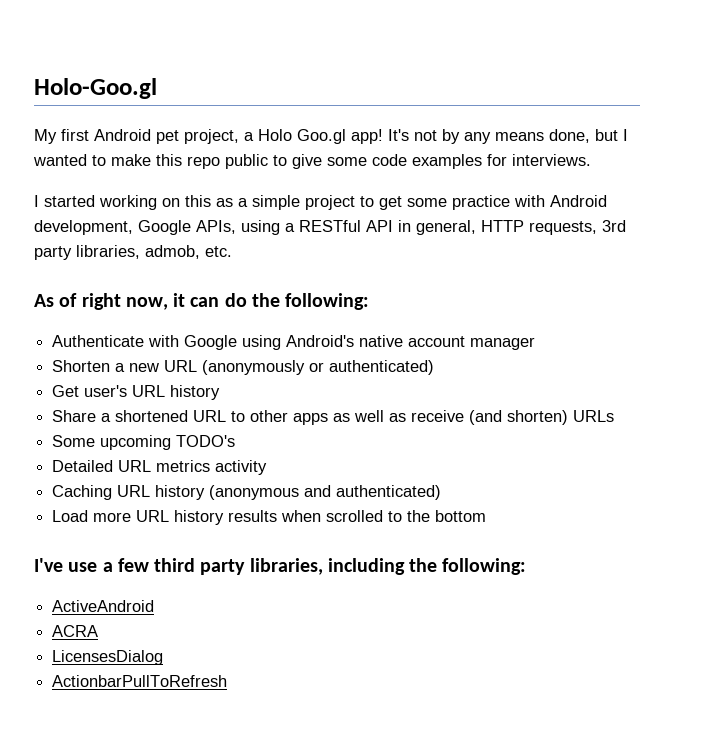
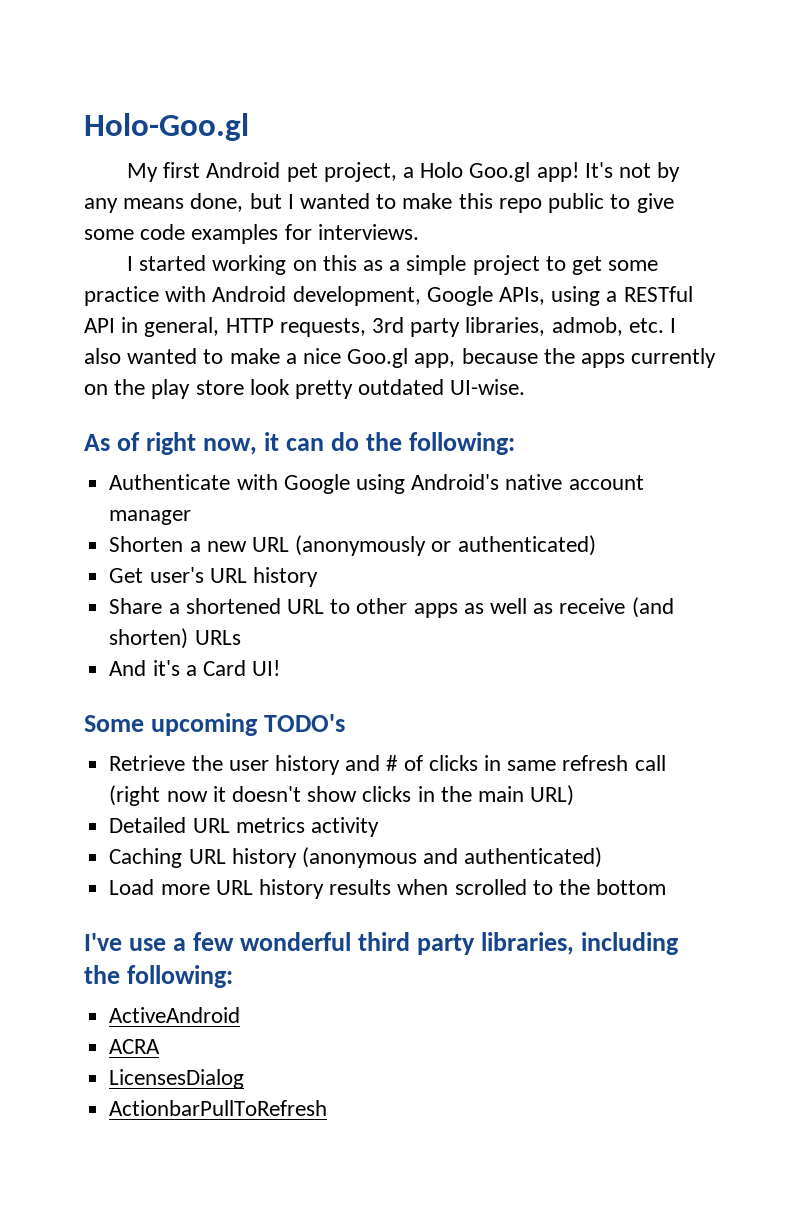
(232, 251) none -> [670,318,677,333] [84,348,717,368] [84,379,526,399] I also wanted to make a nice Goo.gl app, because the apps currently on the play store look pretty outdated UI-wise.
[52,435,236,450] Some upcoming TODO's -> [109,660,281,676] [84,713,346,736] [109,755,666,775] [109,785,575,806] And it's a Card UI! // Some upcoming TODO's // Retrieve the user history and # of clicks in same refresh call (right now it doesn't show clicks in the main URL)
(149, 565) none -> [240,932,352,951] wonderful

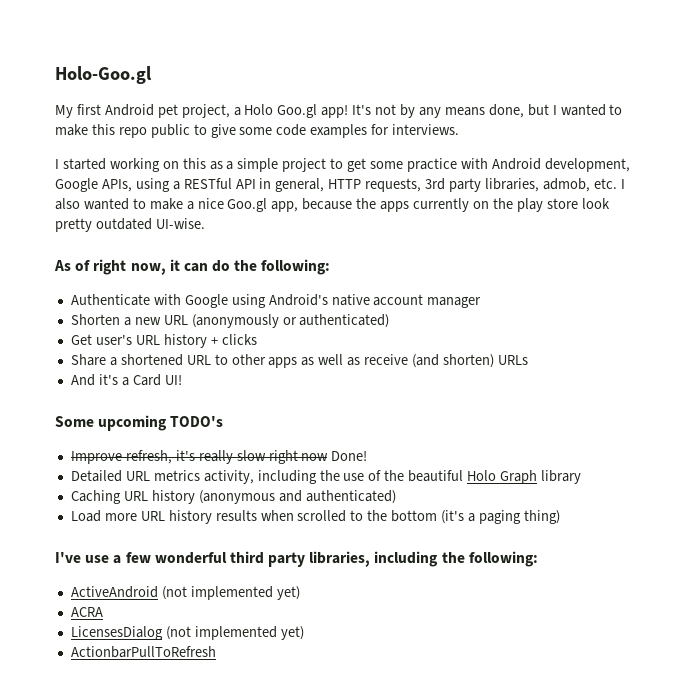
(318, 577) none -> [210,334,257,345] + clicks
[109,755,666,775] [109,785,575,806] [109,817,379,837] Retrieve the user history and # of clicks in same refresh call (right now it doesn't show clicks in the main URL) // Detailed URL metrics activity -> [70,450,368,464] [70,470,581,484] Improve refresh, it's really slow right now Done! // Detailed URL metrics activity, including the use of the beautiful Holo Graph library
(667, 887) none -> [441,510,560,524] (it's a paging thing)
(241, 1015) none -> [161,586,300,600] (not implemented yet)
(245, 1079) none -> [165,626,304,640] (not implemented yet)

